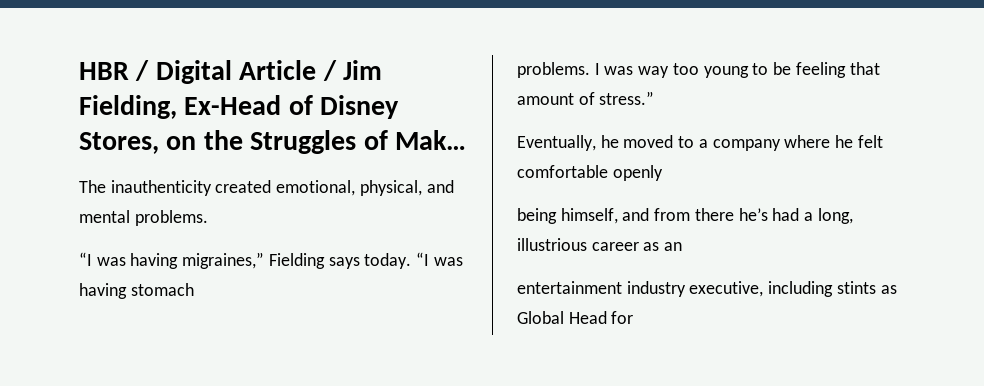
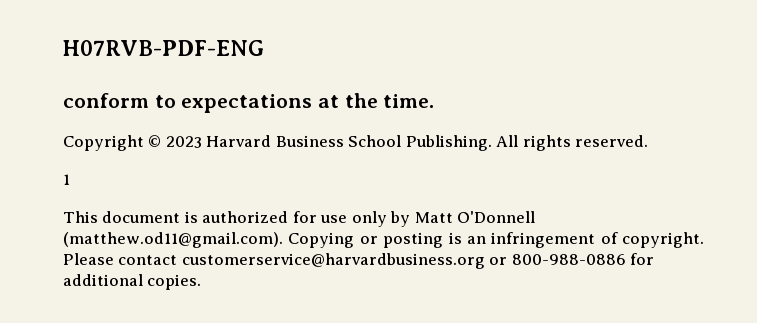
[79,60,383,84] [79,95,400,119] [79,130,467,154] [79,180,454,196] [79,210,208,226] [79,252,463,269] [79,283,194,299] [517,62,880,78] [517,91,655,105] [517,135,883,151] [517,165,663,181] [517,208,853,224] [517,238,683,251] [517,281,897,297] [517,311,634,324] HBR / Digital Article / Jim Fielding, Ex-Head of Disney Stores, on the Struggles of Mak… // The inauthenticity created emotional, physical, and mental problems. // “I was having migraines,” Fielding says today. “I was having stomach // problems. I was way too young to be feeling that amount of stress.” // Eventually, he moved to a company where he felt comfortable openly // being himself, and from there he’s had a long, illustrious career as an // entertainment industry executive, including stints as Global Head for -> [63,40,264,56] [63,93,435,113] [63,135,649,151] [63,174,70,185] [63,211,536,227] [63,232,704,248] [63,253,655,269] [63,274,202,290] H07RVB-PDF-ENG // conform to expectations at the time. // Copyright © 2023 Harvard Business School Publishing. All rights reserved. // 1 // This document is authorized for use only by Matt O'Donnell (matthew.od11@gmail.com). Copying or posting is an infringement of copyright. Please contact customerservice@harvardbusiness.org or 800-988-0886 for additional copies.

